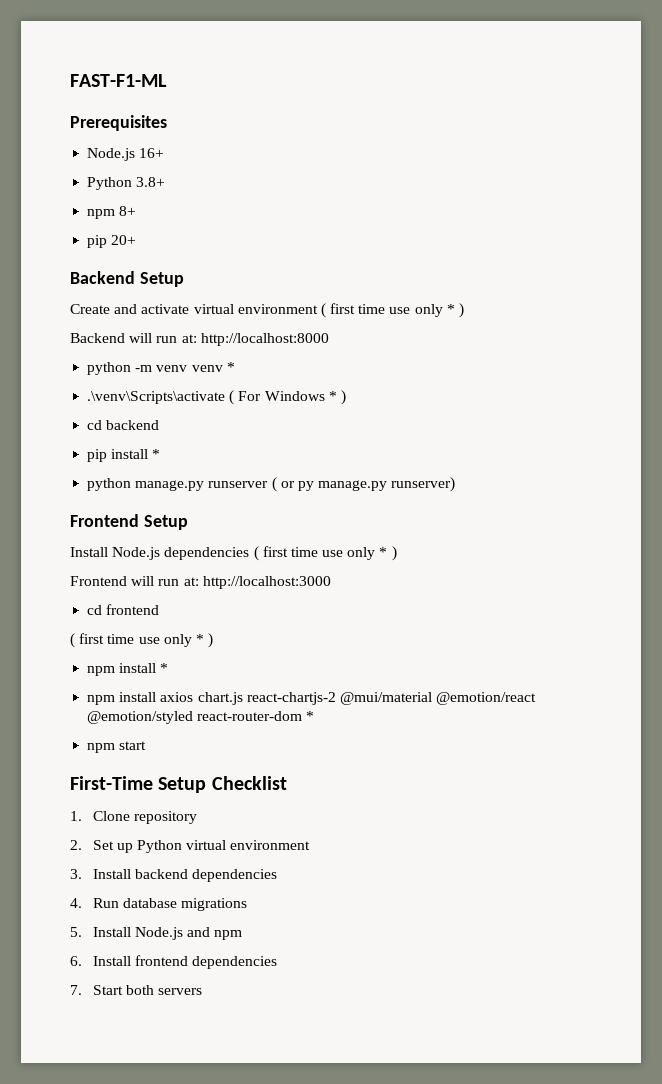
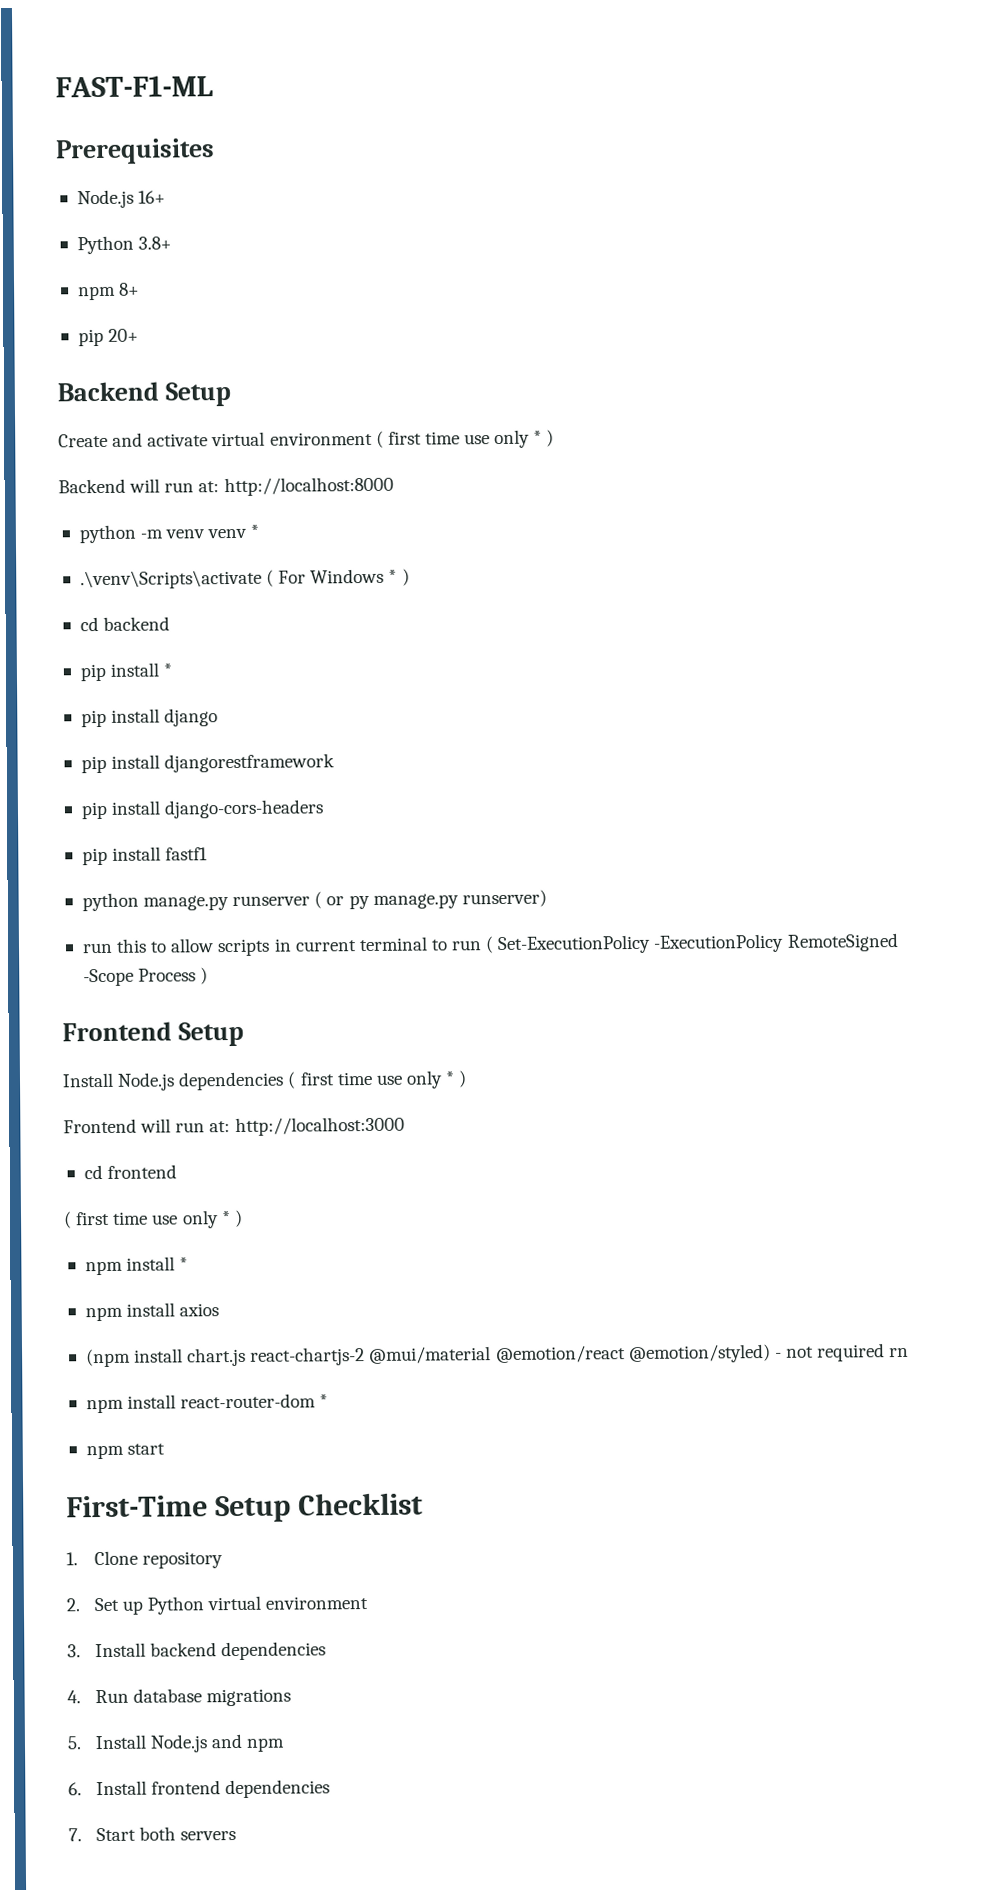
(161, 454) none -> [80,708,219,728] [80,753,336,774] [80,799,325,820] [81,846,209,866] // pip install django // pip install djangorestframework // pip install django-cors-headers // pip install fastf1
(456, 484) none -> [81,933,899,957] [82,967,209,987] // run this to allow scripts in current terminal to run ( Set-ExecutionPolicy -ExecutionPolicy RemoteSigned -Scope Process )
(194, 697) none -> [85,1348,184,1368] // (npm install
[87,711,194,724] @emotion/styled -> [628,1343,910,1364] [85,1394,177,1414] @emotion/styled) - not required rn // npm install

